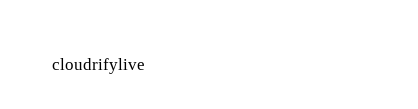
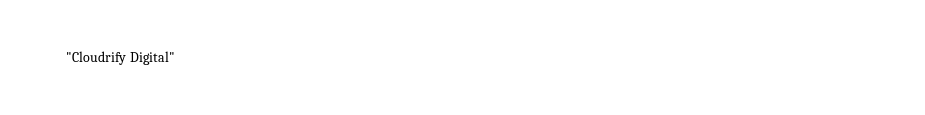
[52,58,145,74] cloudrifylive -> [66,51,175,65] "Cloudrify Digital"

